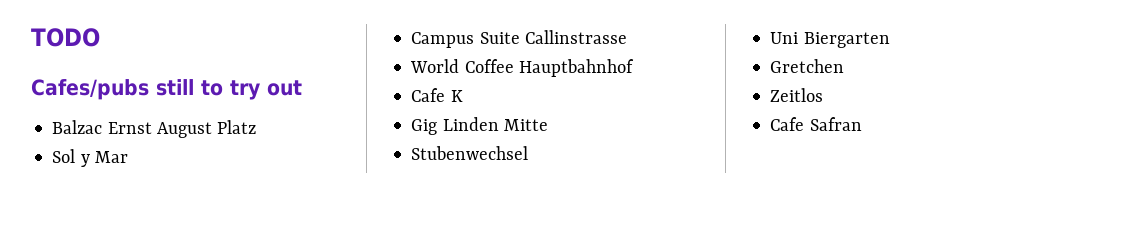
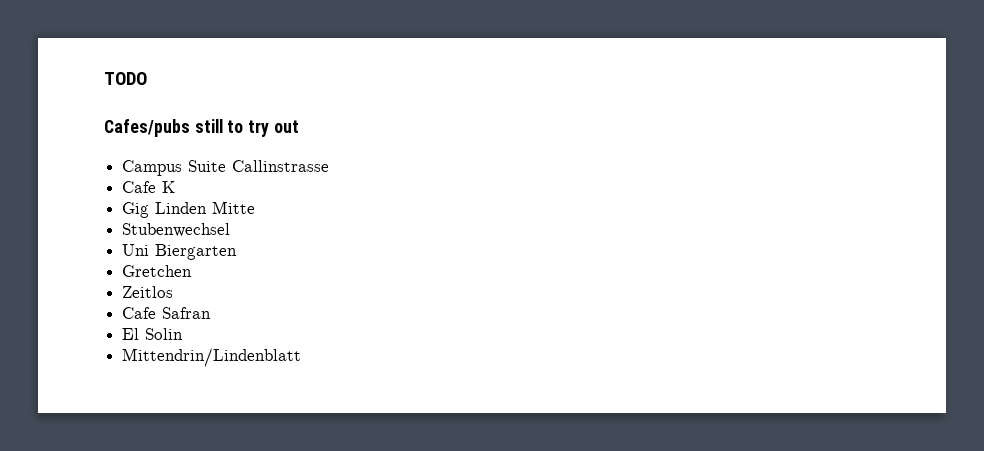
[52,120,257,138] [52,149,128,167] // Balzac Ernst August Platz // Sol y Mar -> (299, 126) none
[410,59,634,77] // World Coffee Hauptbahnhof -> (330, 166) none
(862, 124) none -> [122,328,184,340] [122,348,302,367] // El Solin // Mittendrin/Lindenblatt

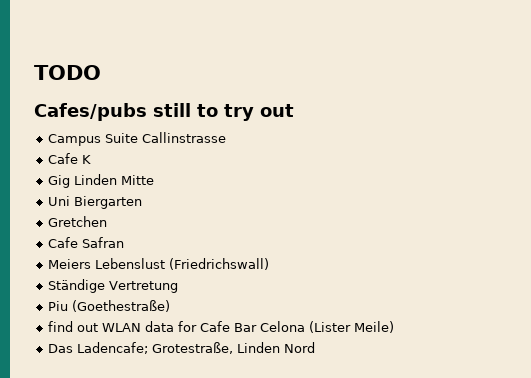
[122,223,231,237] // Stubenwechsel -> (155, 180) none
[122,286,174,298] // Zeitlos -> (108, 221) none
[122,328,184,340] [122,348,302,367] El Solin // Mittendrin/Lindenblatt -> [48,258,270,270] [48,279,179,293] [48,300,171,312] [48,321,395,333] [48,342,316,354] Meiers Lebenslust (Friedrichswall) // Ständige Vertretung // Piu (Goethestraße) // find out WLAN data for Cafe Bar Celona (Lister Meile) // Das Ladencafe; Grotestraße, Linden Nord

